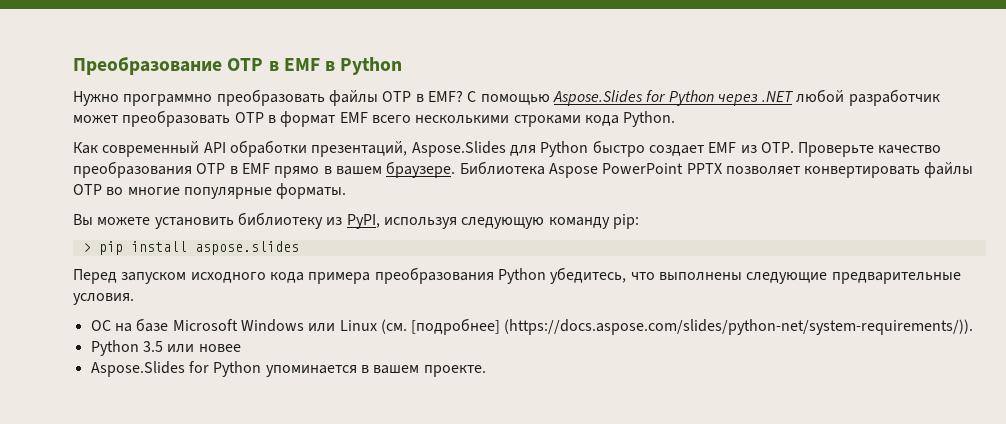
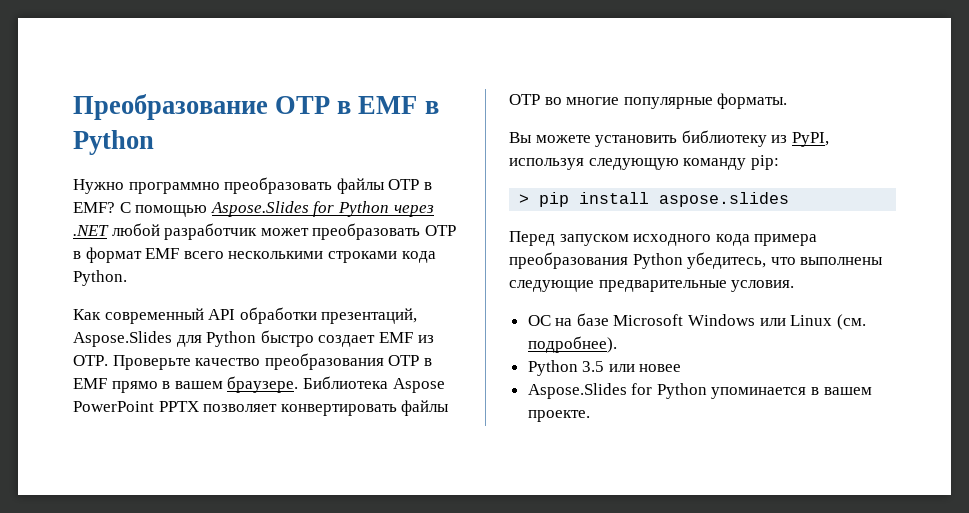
[411,318,974,335] [подробнее] (https://docs.aspose.com/slides/python-net/system-requirements/)). -> [527,336,617,353] подробнее).

